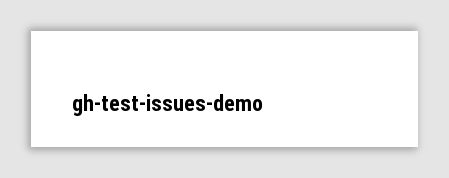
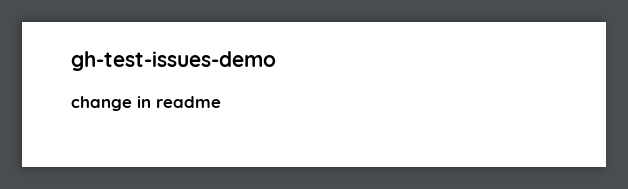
(263, 105) none -> [71,96,221,111] // change in readme

